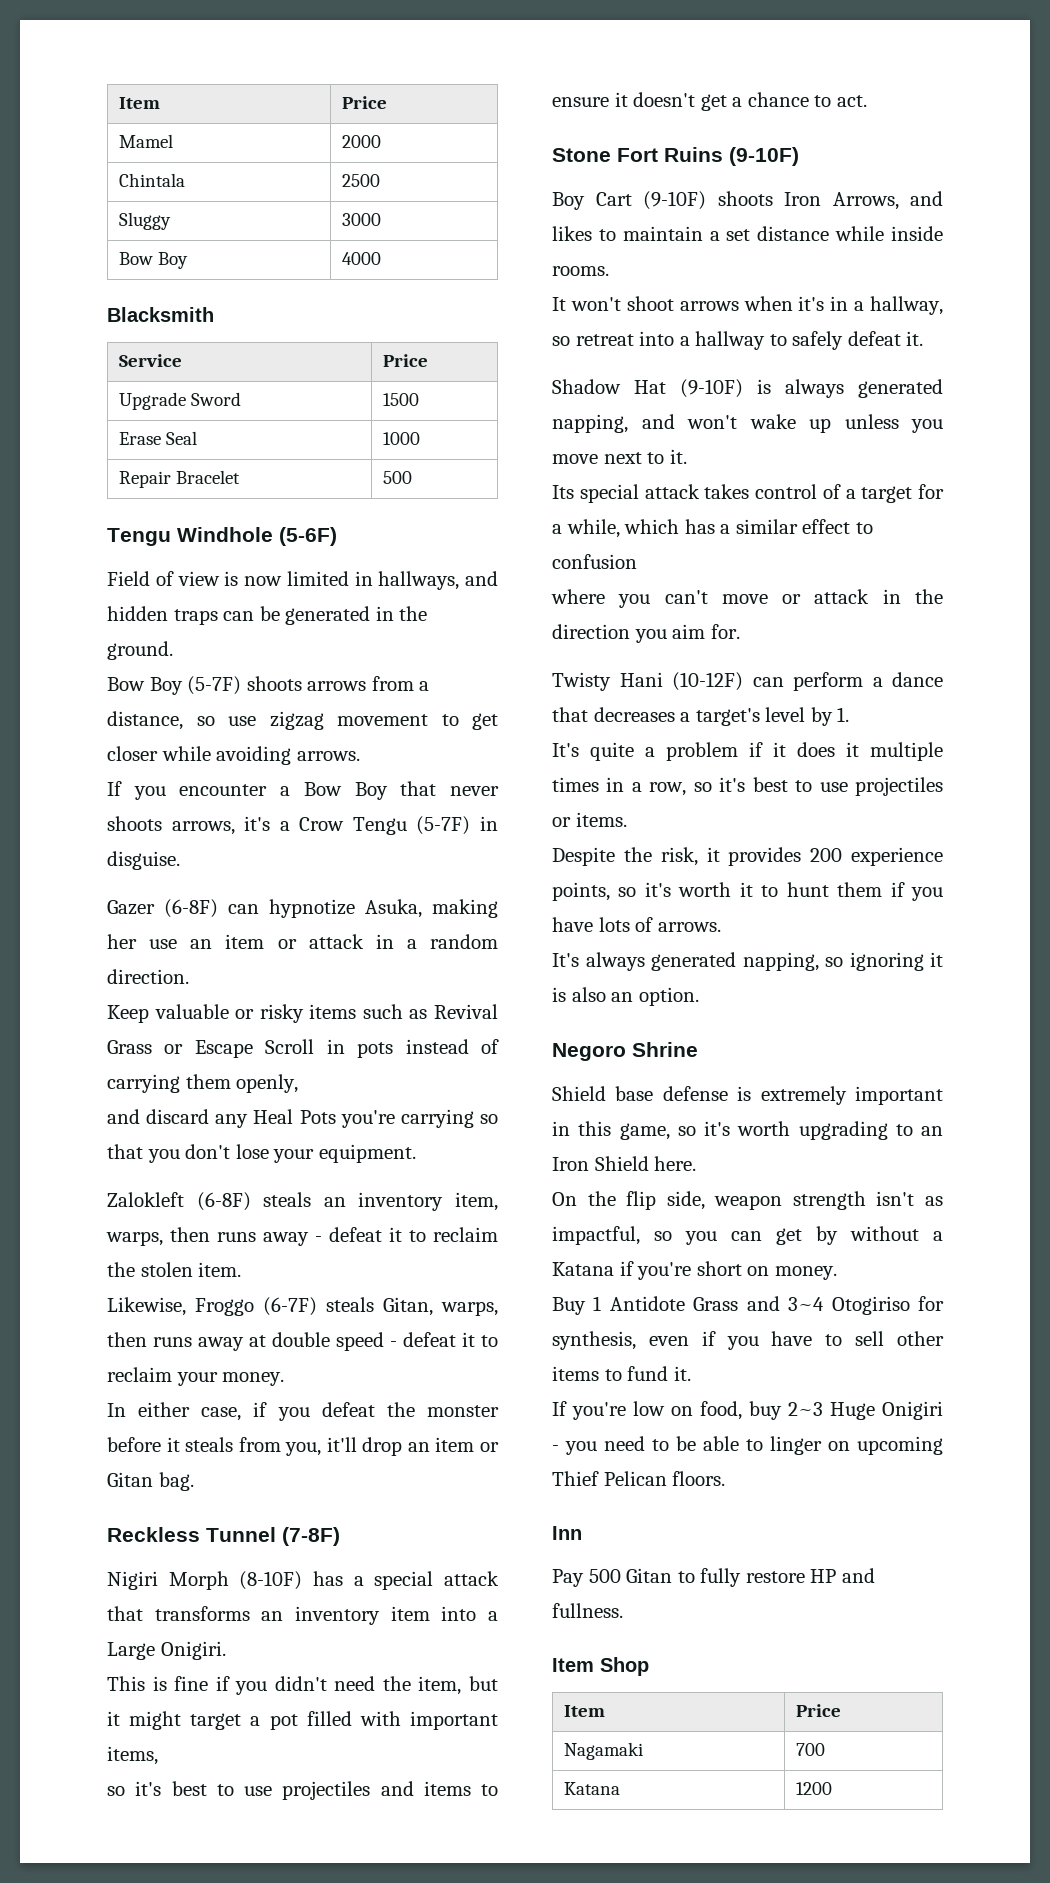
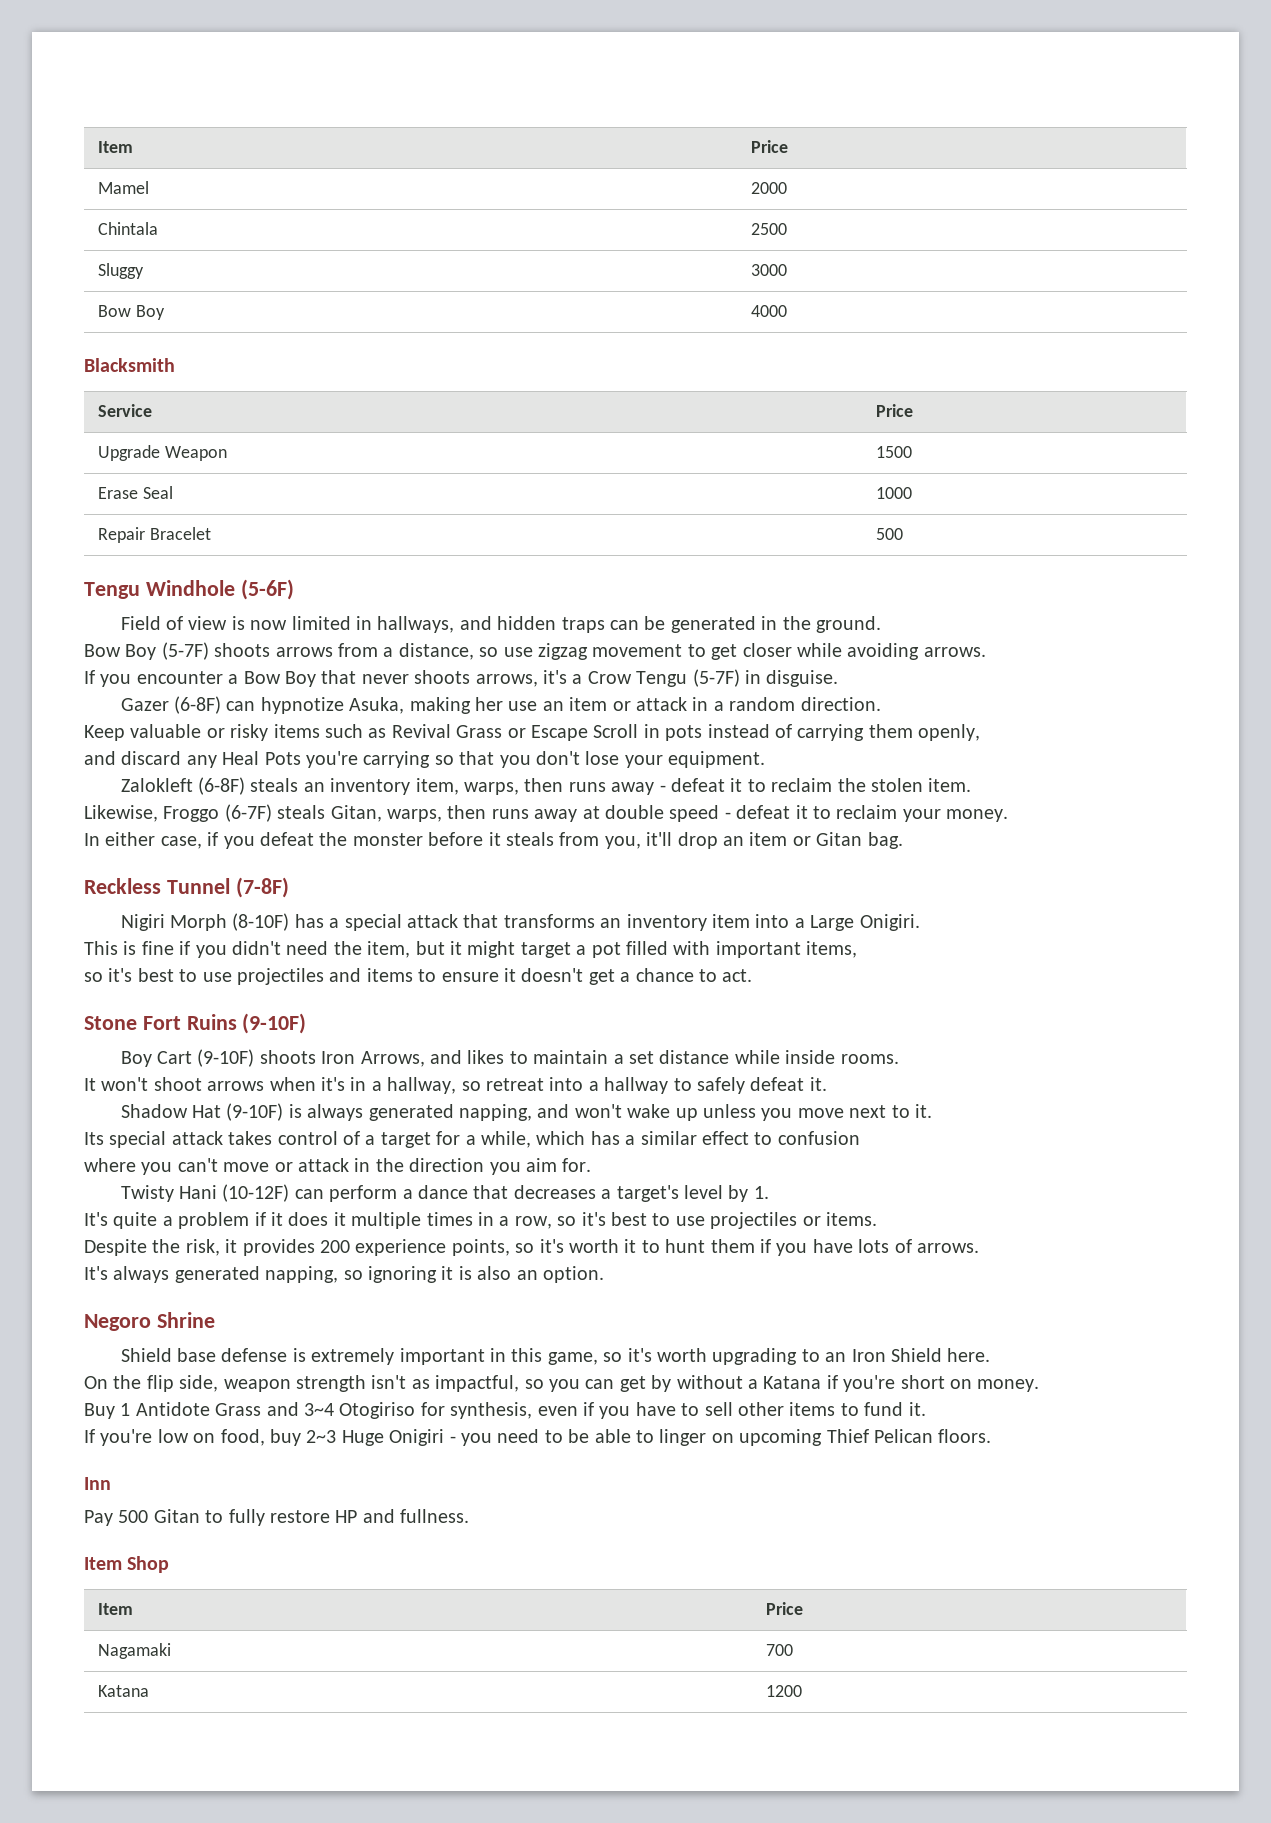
[191,392,242,406] Sword -> [165,446,228,461] Weapon

